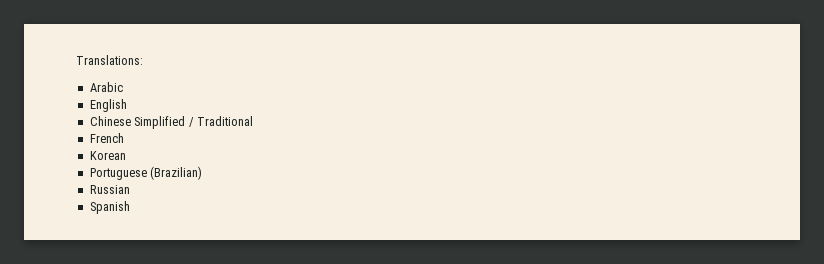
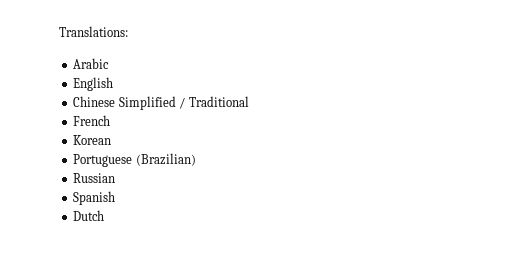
(130, 207) none -> [73,210,105,221] // Dutch

